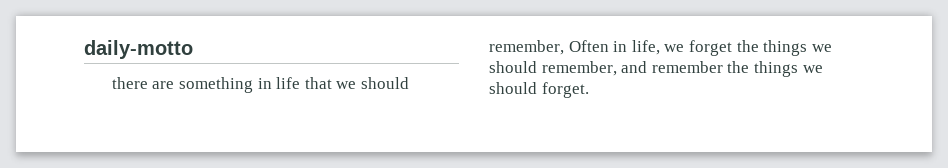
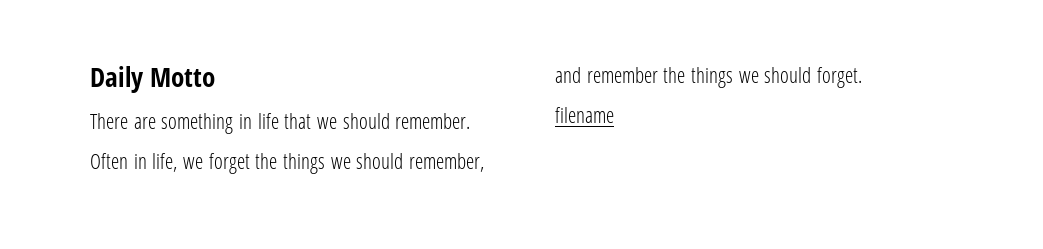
[84,40,193,59] [111,77,148,89] daily-motto // there -> [90,66,216,93] [90,113,128,129] Daily Motto // There
[489,40,564,55] remember, -> [395,113,471,129] remember. //
(589, 90) none -> [555,107,614,123] // filename

